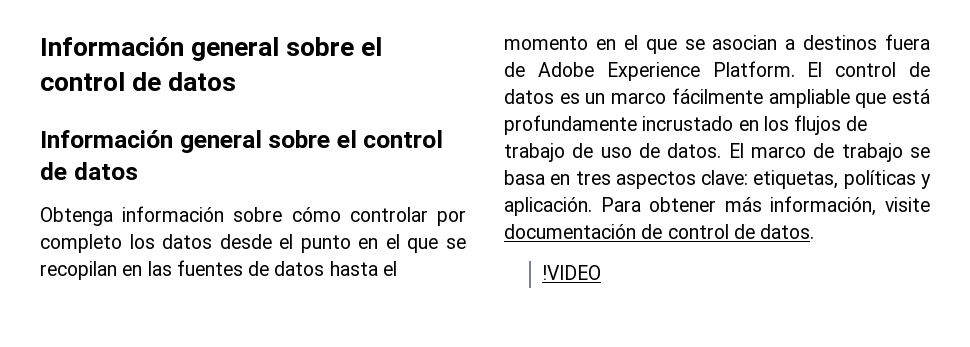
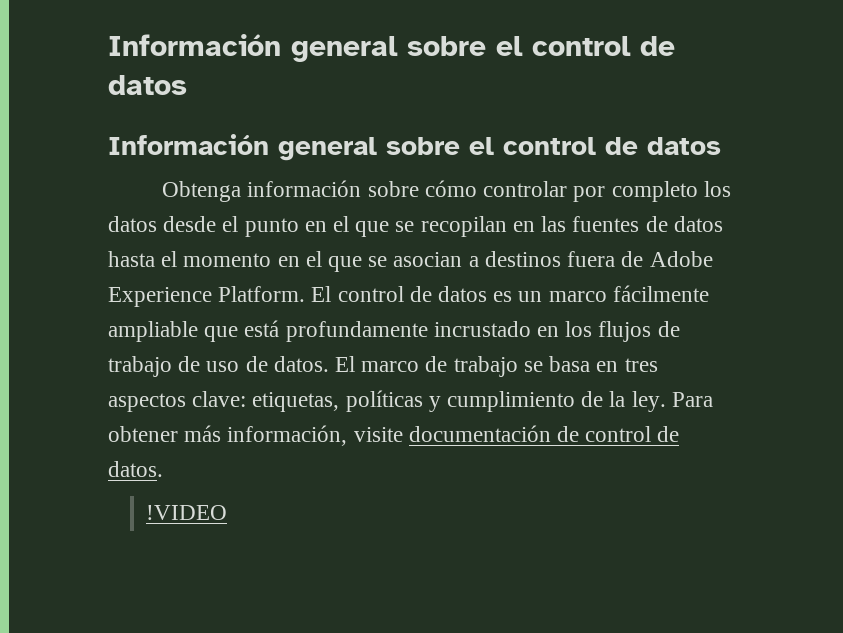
[504,197,592,216] aplicación. -> [447,391,666,412] cumplimiento de la ley.

